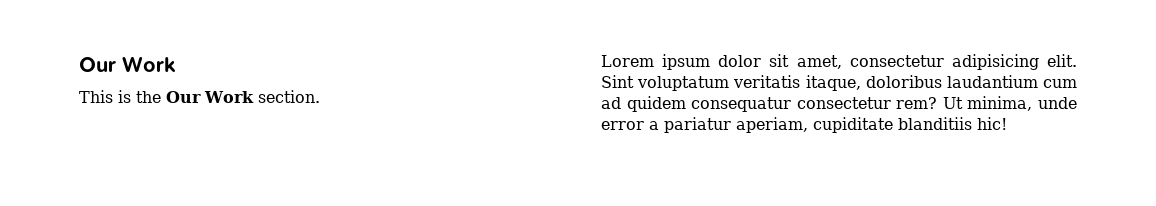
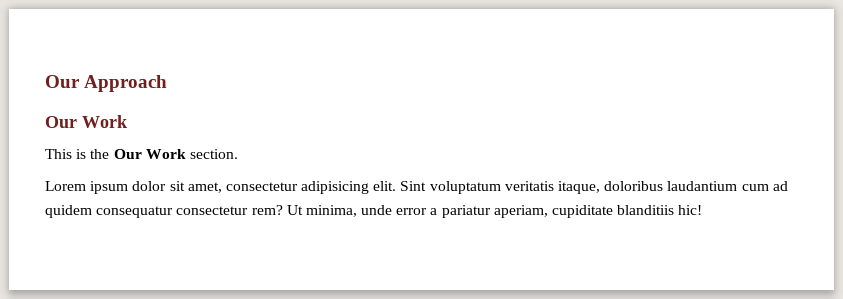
[79,57,116,72] Our -> [45,75,168,92] [45,116,77,128] Our Approach // Our

